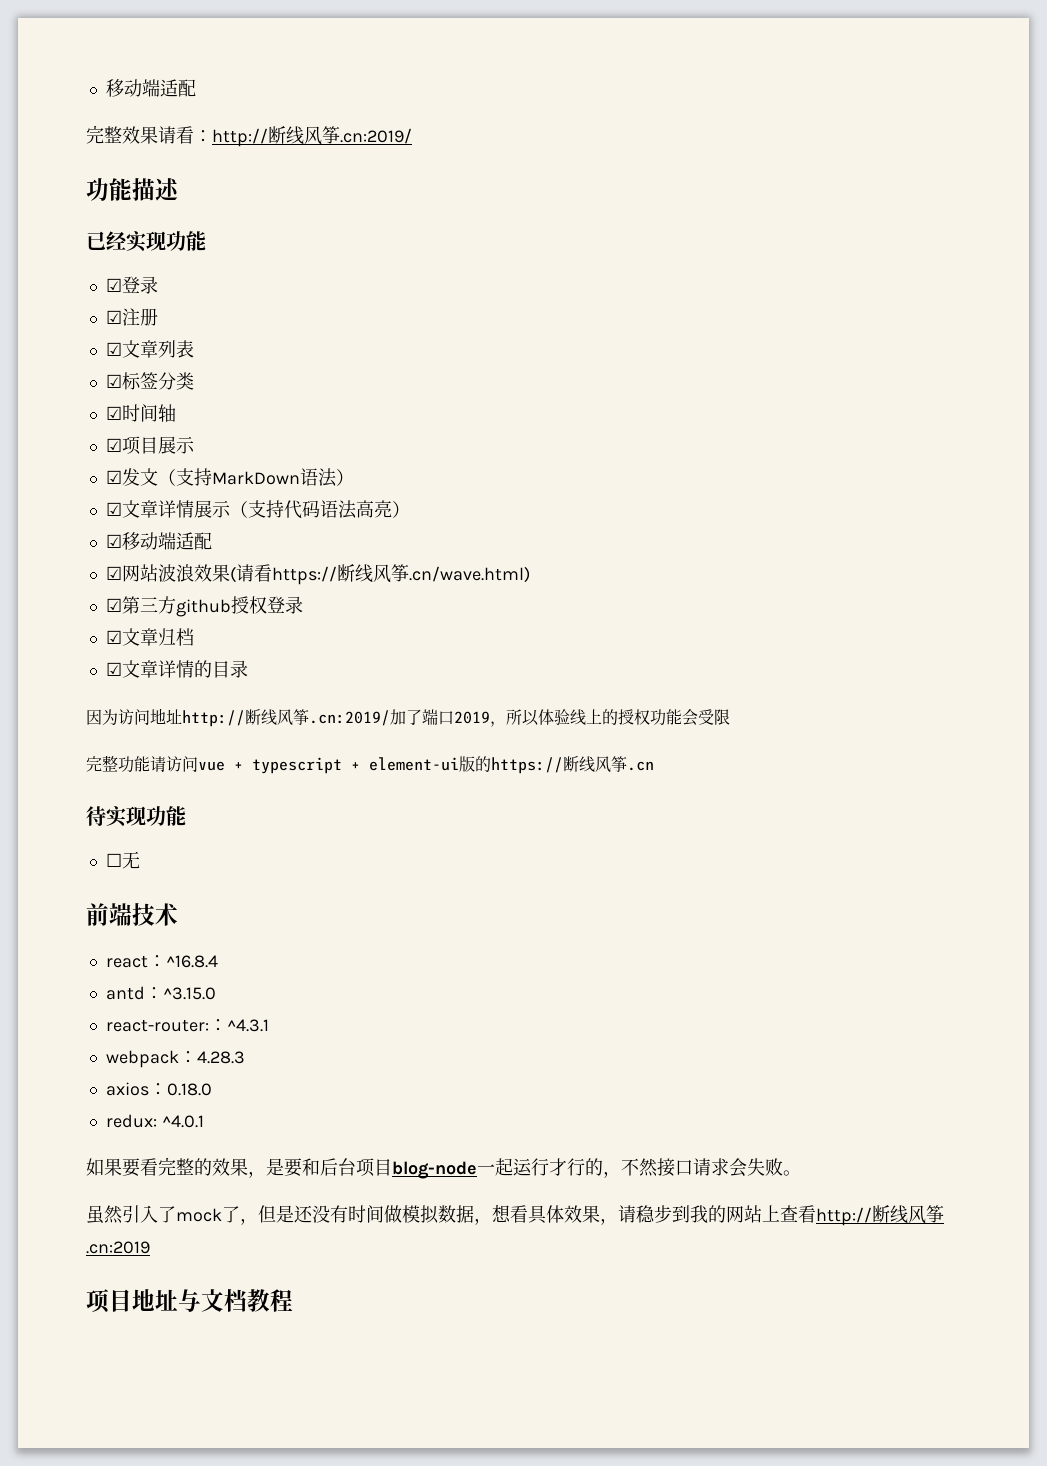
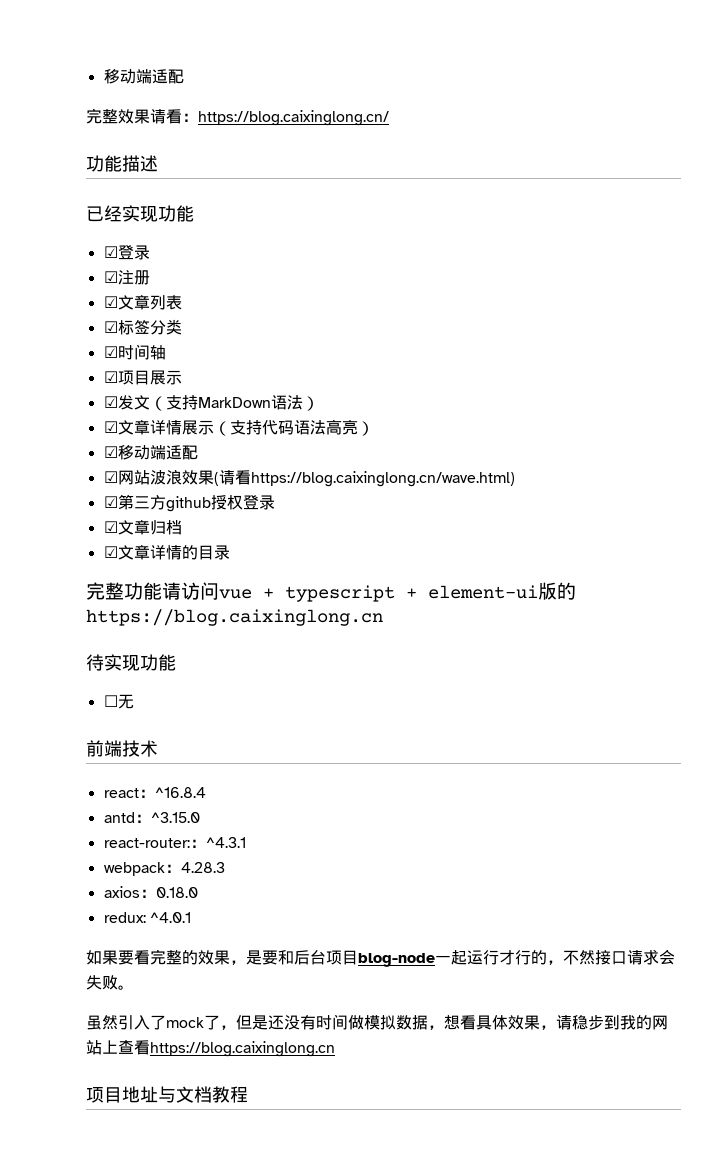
[212,126,412,147] http://断线风筝.cn:2019/ -> [198,110,389,126] https://blog.caixinglong.cn/
[271,564,530,585] https://断线风筝.cn/wave.html) -> [250,471,515,487] https://blog.caixinglong.cn/wave.html)
[86,708,730,727] // 因为访问地址http://断线风筝.cn:2019/加了端口2019，所以体验线上的授权功能会受限 -> (230, 552) none
[491,756,654,774] https://断线风筝.cn -> [86,609,383,626] https://blog.caixinglong.cn
[816,1205,944,1226] [86,1241,150,1254] http://断线风筝.cn:2019 -> [150,1041,335,1057] https://blog.caixinglong.cn

